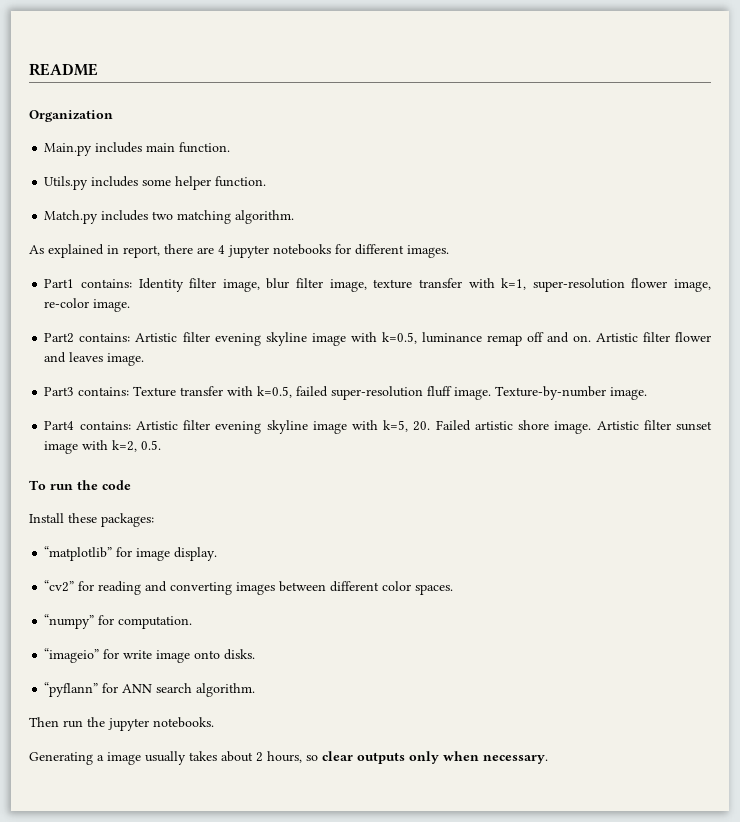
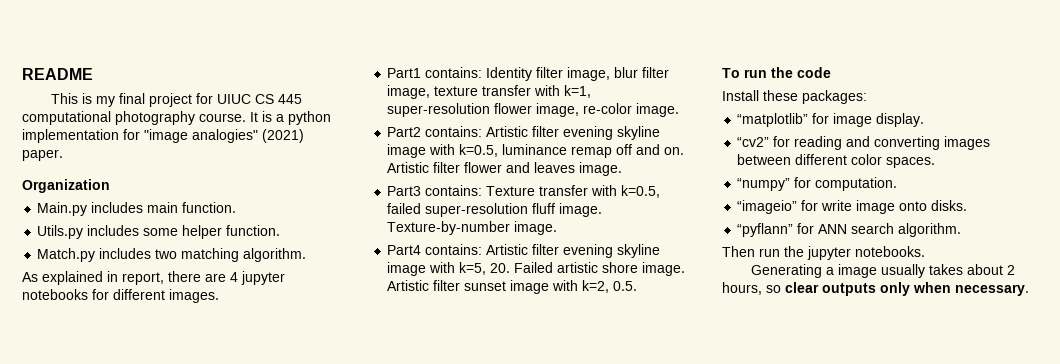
(98, 69) none -> [51,93,303,107] [22,111,331,125] [22,129,304,143] [22,149,63,161] // This is my final project for UIUC CS 445 computational photography course. It is a python implementation for "image analogies" (2021) paper.

